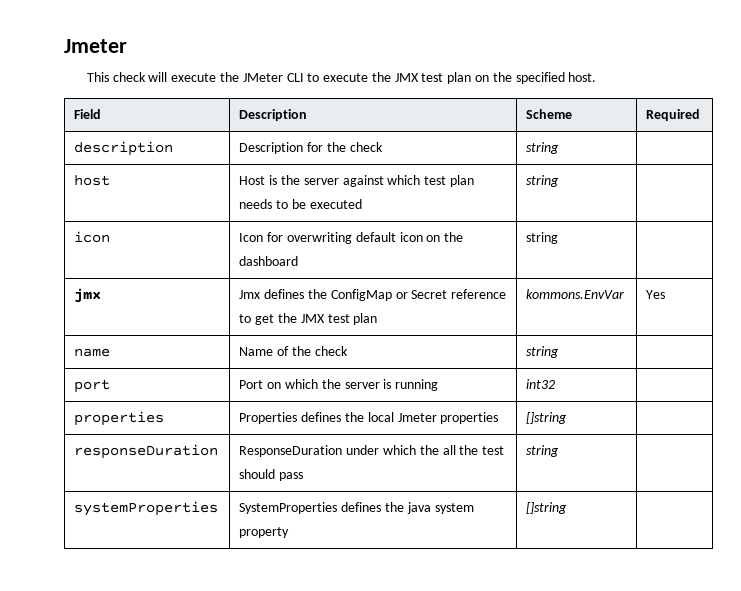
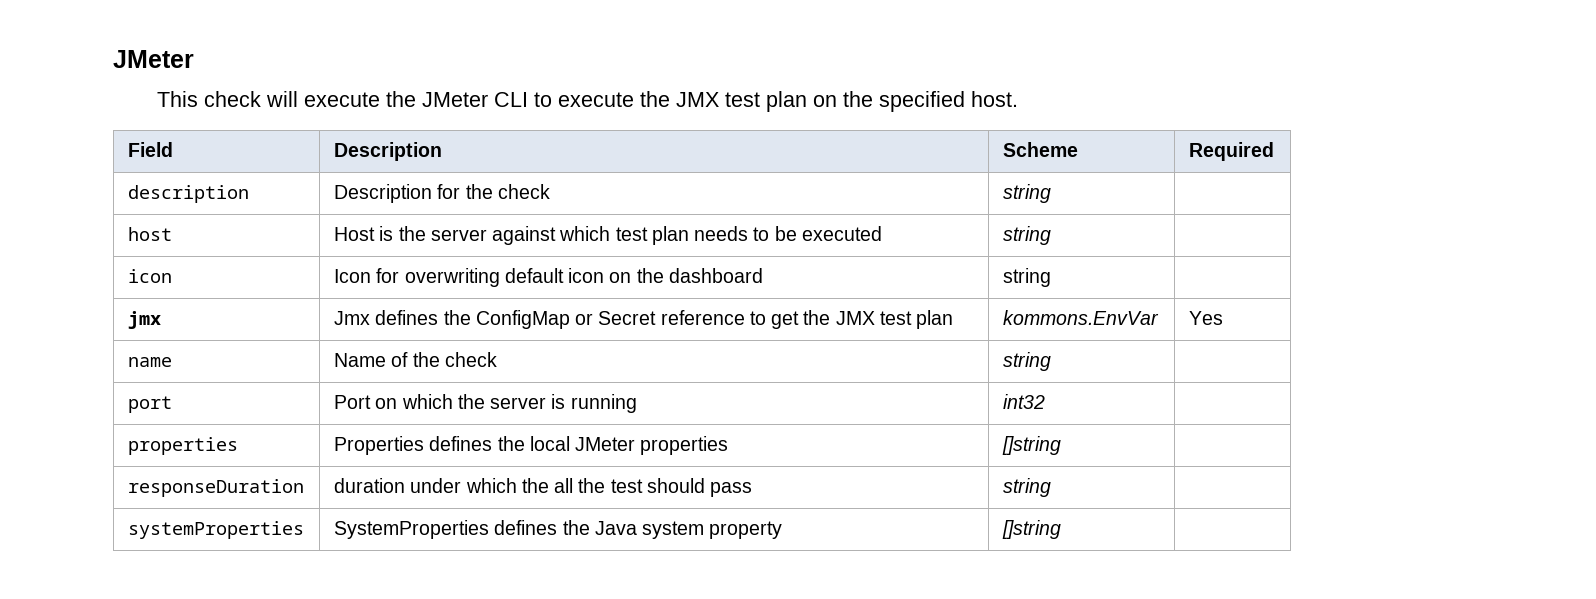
[64,39,127,53] Jmeter -> [113,50,194,68] JMeter
[397,413,437,422] Jmeter -> [575,437,636,451] JMeter
[239,445,343,457] ResponseDuration -> [333,478,405,493] duration
[406,502,431,514] java -> [594,521,637,535] Java

